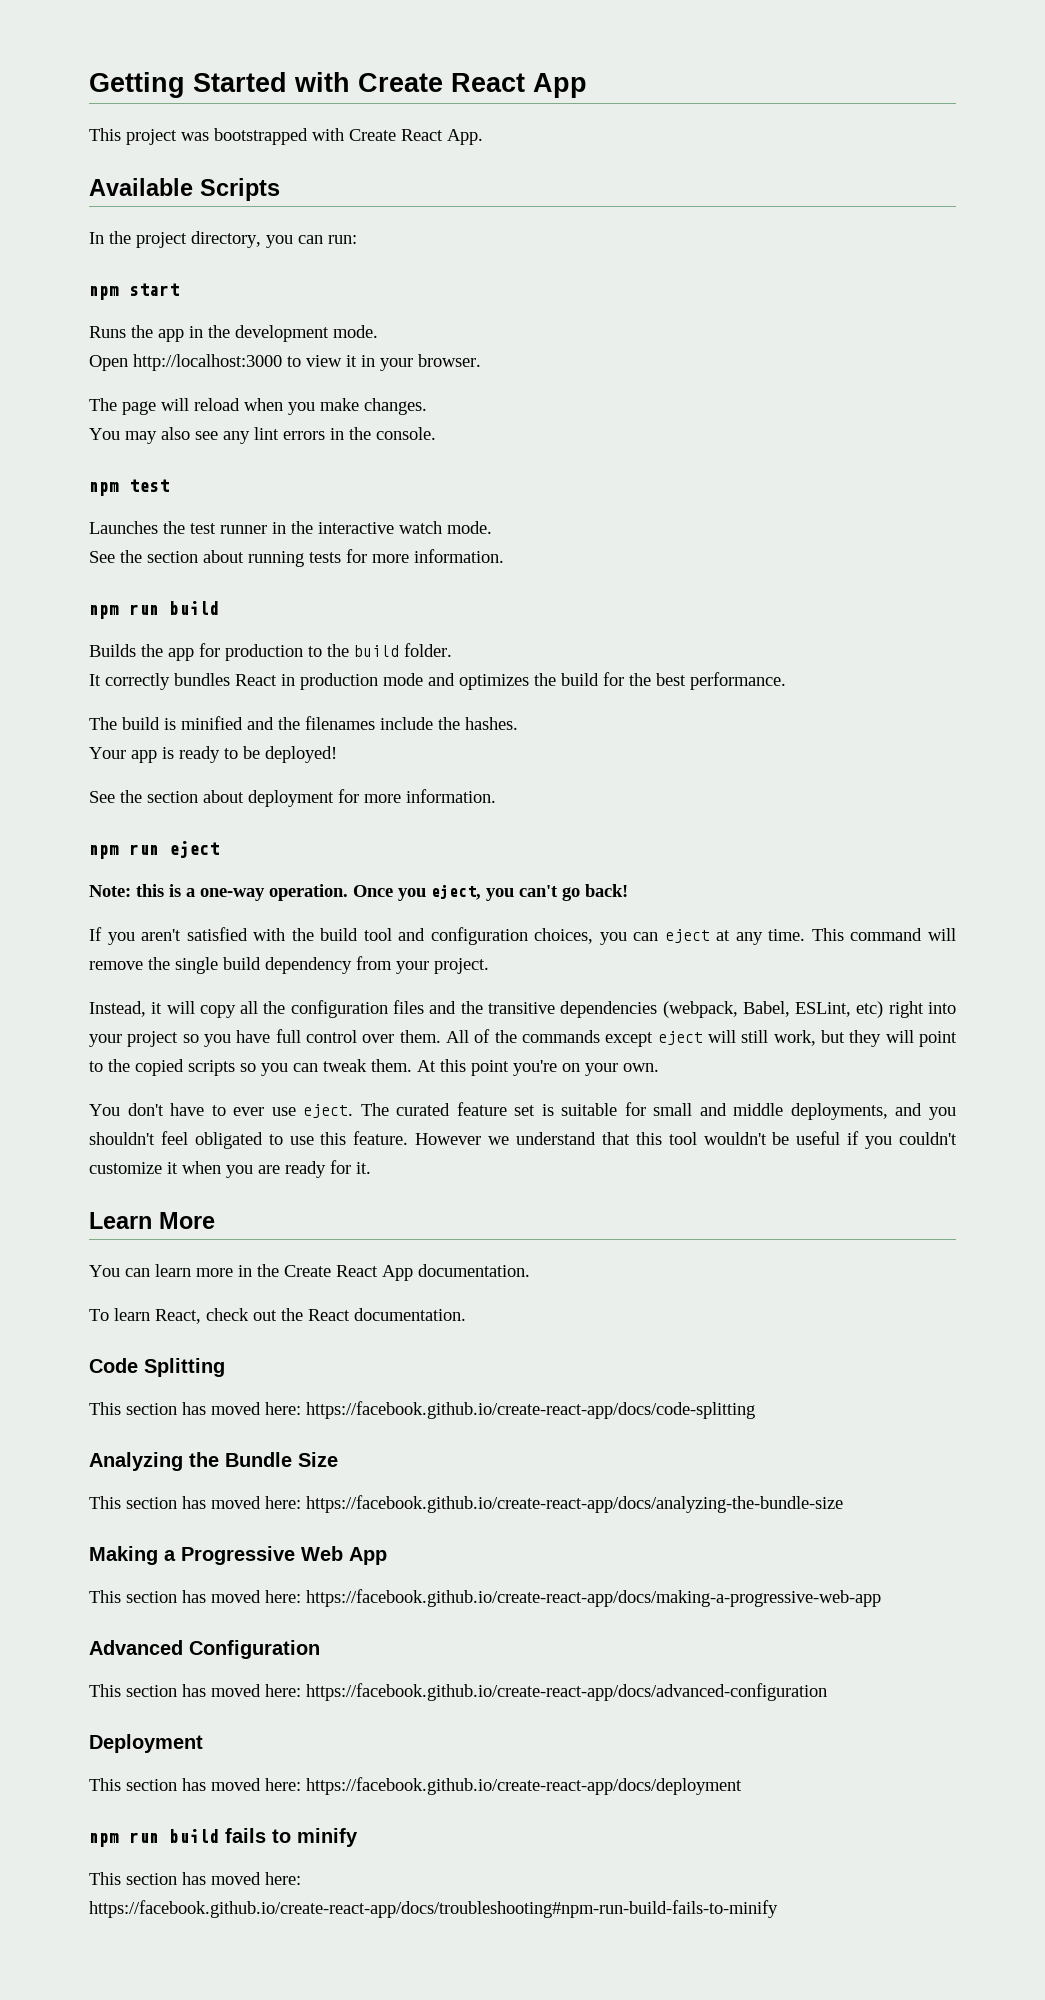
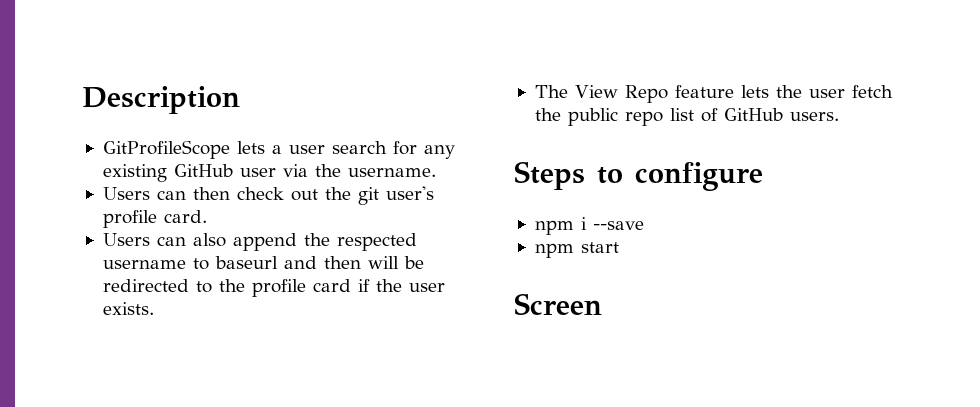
[89,72,587,98] [89,128,483,145] [89,178,280,201] [89,231,357,248] [89,283,179,300] [89,325,378,342] [89,354,481,371] [89,398,427,415] [89,427,436,444] [89,479,169,496] [89,521,492,534] [89,549,504,567] [89,601,219,619] [89,643,452,661] [89,672,786,690] [89,716,518,730] [89,746,337,763] [89,789,496,807] [89,841,219,859] [89,884,628,901] [89,927,956,945] [89,956,489,974] [89,1000,956,1018] [89,1029,958,1047] [89,1059,659,1076] [89,1102,956,1120] [89,1131,958,1149] [89,1160,371,1178] [89,1212,215,1229] [89,1264,530,1281] [89,1308,466,1324] [89,1358,225,1377] [89,1401,755,1419] [89,1452,338,1471] [89,1495,843,1513] [89,1546,387,1565] [89,1589,881,1607] [89,1640,320,1659] [89,1683,827,1701] [89,1734,203,1753] [89,1777,742,1795] [89,1828,358,1847] [89,1872,301,1885] [89,1900,778,1918] Getting Started with Create React App // This project was bootstrapped with Create React App. // Available Scripts // In the project directory, you can run: // npm start // Runs the app in the development mode. // Open http://localhost:3000 to view it in your browser. // The page will reload when you make changes. // You may also see any lint errors in the console. // npm test // Launches the test runner in the interactive watch mode. // See the section about running tests for more information. // npm run build // Builds the app for production to the build folder. // It correctly bundles React in production mode and optimizes the build for the best performance. // The build is minified and the filenames include the hashes. // Your app is ready to be deployed! // See the section about deployment for more information. // npm run eject // Note: this is a one-way operation. Once you eject, you can't go back! // If you aren't satisfied with the build tool and configuration choices, you can eject at any time. This command will remove the single build dependency from your project. // Instead, it will copy all the configuration files and the transitive dependencies (webpack, Babel, ESLint, etc) right into your project so you have full control over them. All of the commands except eject will still work, but they will point to the copied scripts so you can tweak them. At this point you're on your own. // You don't have to ever use eject. The curated feature set is suitable for small and middle deployments, and you shouldn't feel obligated to use this feature. However we understand that this tool wouldn't be useful if you couldn't customize it when you are ready for it. // Learn More // You can learn more in the Create React App documentation. // To learn React, check out the React documentation. // Code Splitting // This section has moved here: https://facebook.github.io/create-react-app/docs/code-splitting // Analyzing the Bundle Size // This section has moved here: https://facebook.github.io/create-react-app/docs/analyzing-the-bundle-size // Making a Progressive Web App // This section has moved here: https://facebook.github.io/create-react-app/docs/making-a-progressive-web-app // Advanced Configuration // This section has moved here: https://facebook.github.io/create-react-app/docs/advanced-configuration // Deployment // This section has moved here: https://facebook.github.io/create-react-app/docs/deployment // npm run build fails to minify // This section has moved here: https://facebook.github.io/create-react-app/docs/troubleshooting#npm-run-build-fails-to-minify -> [82,86,240,114] [102,140,455,159] [102,164,436,182] [102,186,434,205] [102,210,207,228] [102,233,417,251] [102,256,424,270] [102,279,445,297] [102,302,154,315] [534,85,893,103] [534,108,839,126] [514,161,763,191] [534,217,644,235] [534,242,619,258] [514,293,602,315] Description // GitProfileScope lets a user search for any existing GitHub user via the username. // Users can then check out the git user's profile card. // Users can also append the respected username to baseurl and then will be redirected to the profile card if the user exists. // The View Repo feature lets the user fetch the public repo list of GitHub users. // Steps to configure // npm i --save // npm start // Screen

